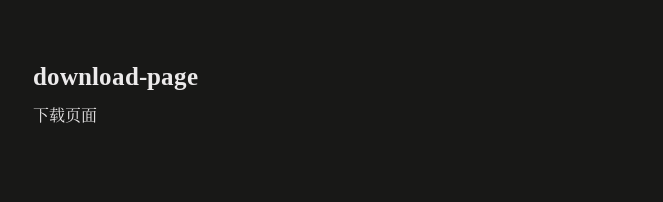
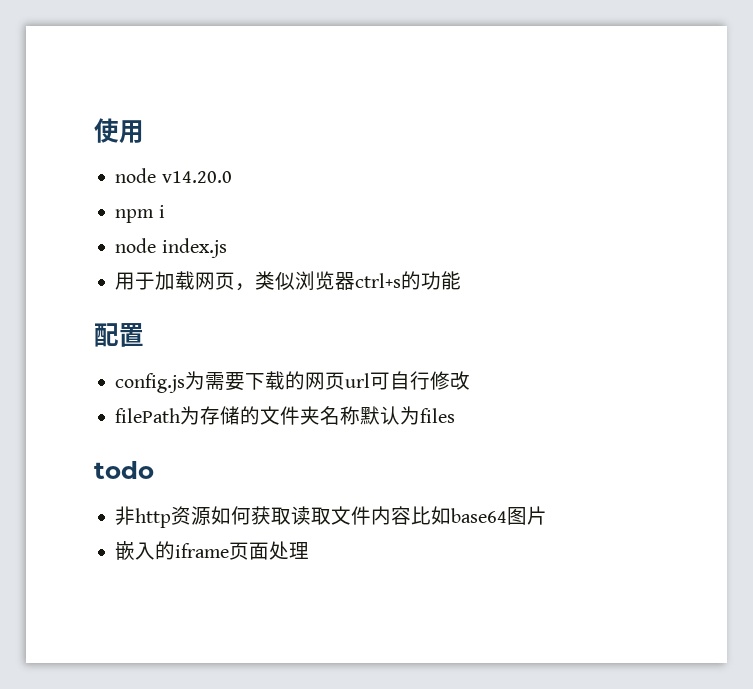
[33,67,198,90] [33,107,97,124] download-page // 下载页面 -> [94,118,144,143] [115,168,232,183] [115,205,165,223] [115,238,227,258] [115,271,462,291] [94,323,144,347] [115,371,471,393] [115,406,456,425] [94,461,154,479] [115,506,548,528] [115,541,310,560] 使用 // node v14.20.0 // npm i // node index.js // 用于加载网页，类似浏览器ctrl+s的功能 // 配置 // config.js为需要下载的网页url可自行修改 // filePath为存储的文件夹名称默认为files // todo // 非http资源如何获取读取文件内容比如base64图片 // 嵌入的iframe页面处理

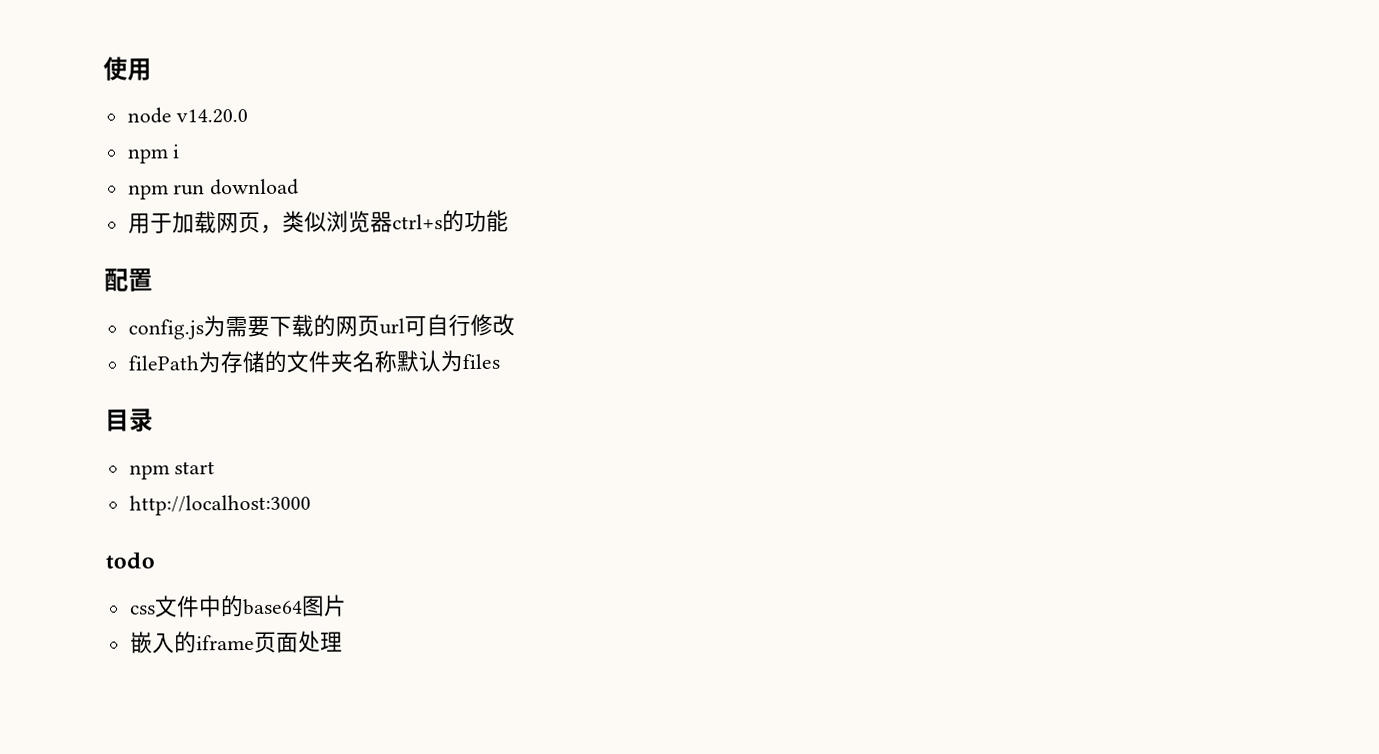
[115,238,227,258] node index.js -> [127,178,300,200] npm run download
[94,461,154,479] [115,506,452,528] todo // 非http资源如何获取读取文件内容比如 -> [105,408,154,433] [128,461,216,480] [128,494,311,516] [105,552,155,570] [129,595,244,618] 目录 // npm start // http://localhost:3000 // todo // css文件中的

